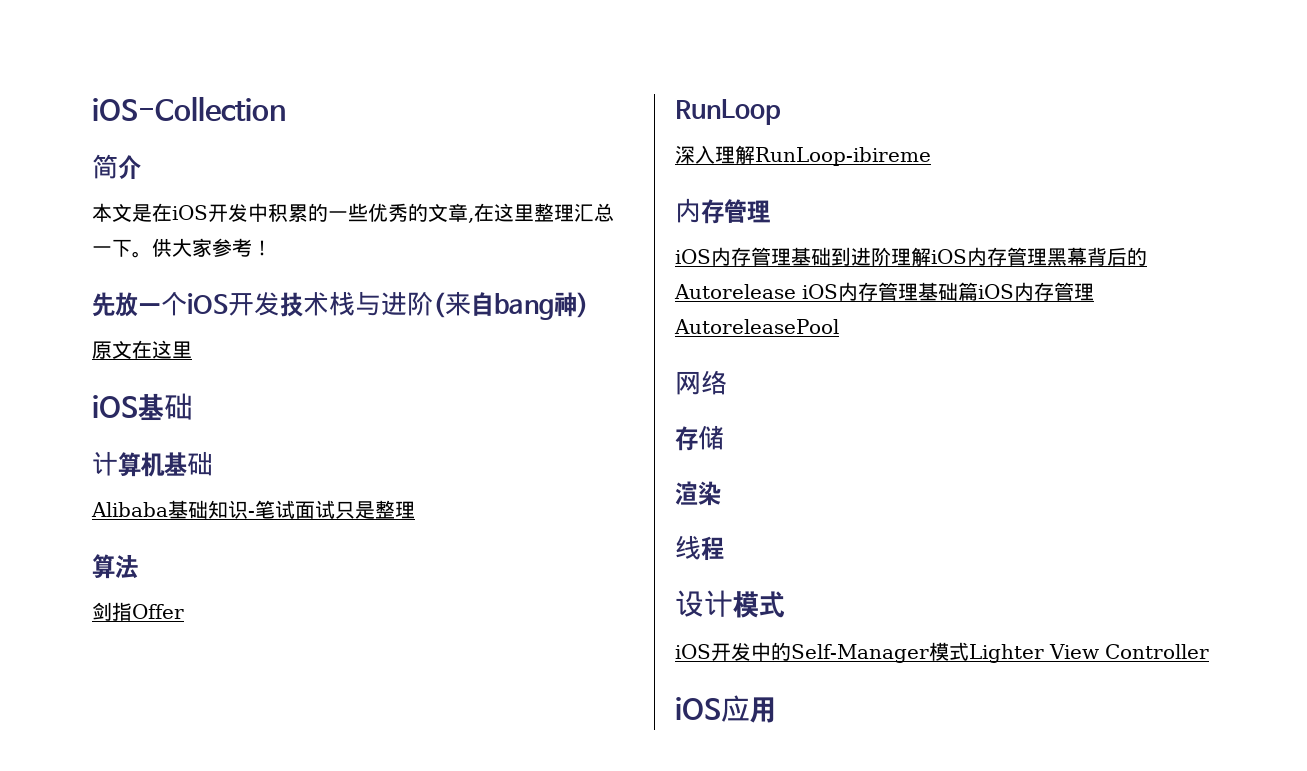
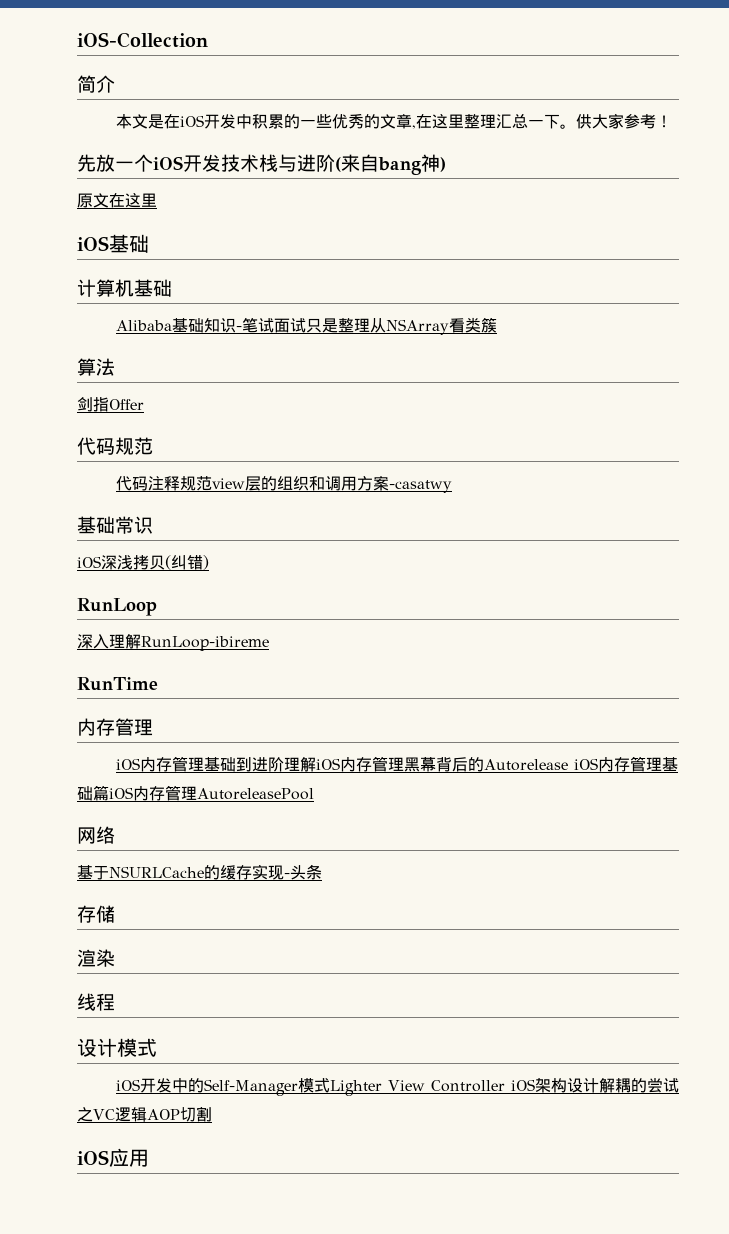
(415, 510) none -> [369,317,497,335] 从NSArray看类簇
(184, 611) none -> [77,437,153,455] [115,476,452,493] [77,516,153,534] [77,555,209,570] // 代码规范 // 代码注释规范view层的组织和调用方案-casatwy // 基础常识 // iOS深浅拷贝(纠错)
(931, 156) none -> [77,677,158,691] // RunTime
(727, 382) none -> [77,864,322,880] // 基于NSURLCache的缓存实现-头条
(1209, 651) none -> [510,1078,679,1093] [77,1106,212,1122] iOS架构设计解耦的尝试之VC逻辑AOP切割

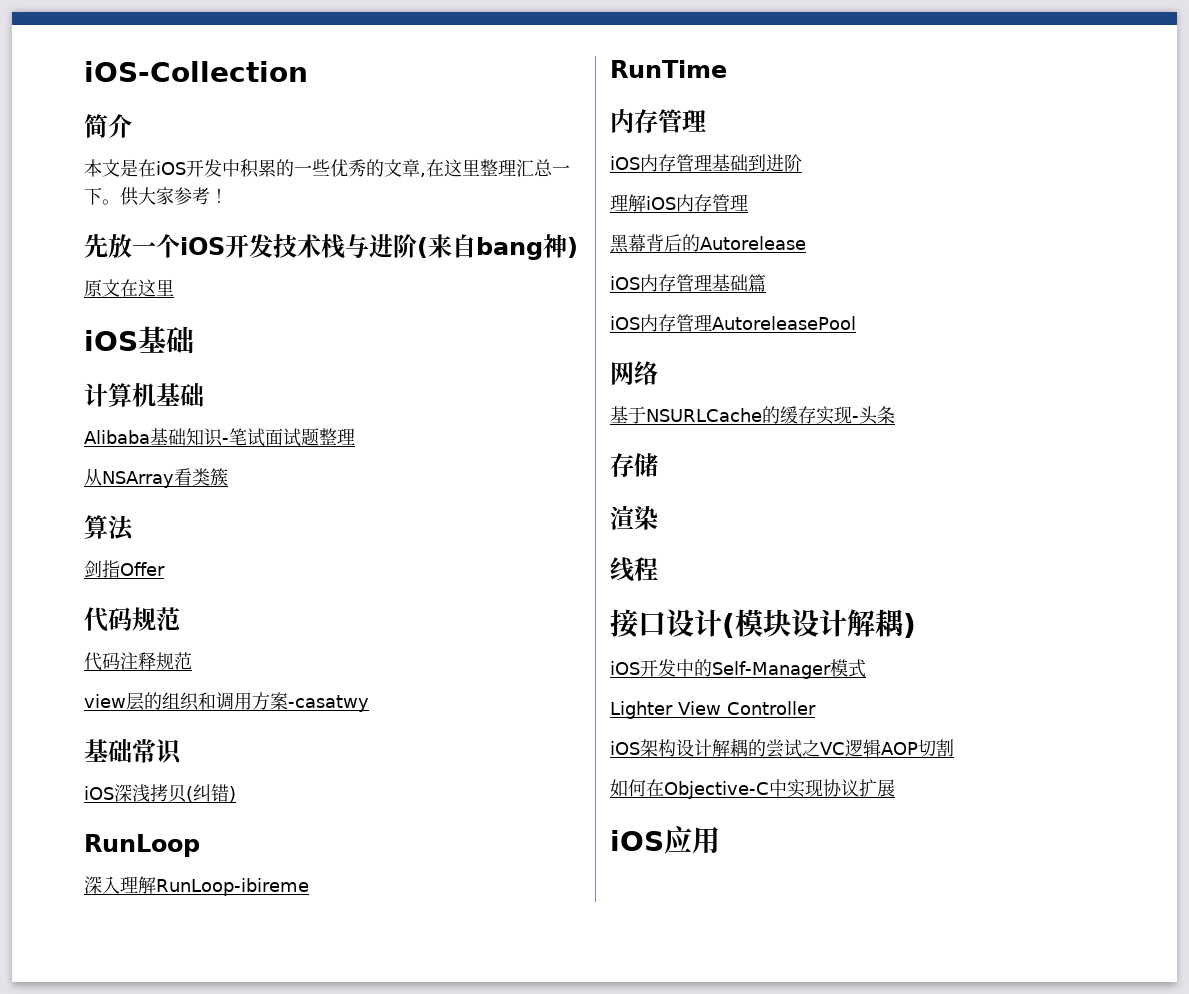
[305,318,370,333] 只是整理 -> [301,428,355,446] 题整理 //
(212, 483) none -> (192, 661) //
(284, 764) none -> (802, 163) //
(404, 764) none -> (748, 202) //
(568, 765) none -> (806, 243) //
(109, 793) none -> (766, 283) //
[77,1038,157,1057] 设计模式 -> [610,609,916,638] 接口设计(模块设计解耦)
(330, 1085) none -> (866, 668) //
(505, 1086) none -> (816, 708) //
(212, 1114) none -> [610,779,895,799] // 如何在Objective-C中实现协议扩展

